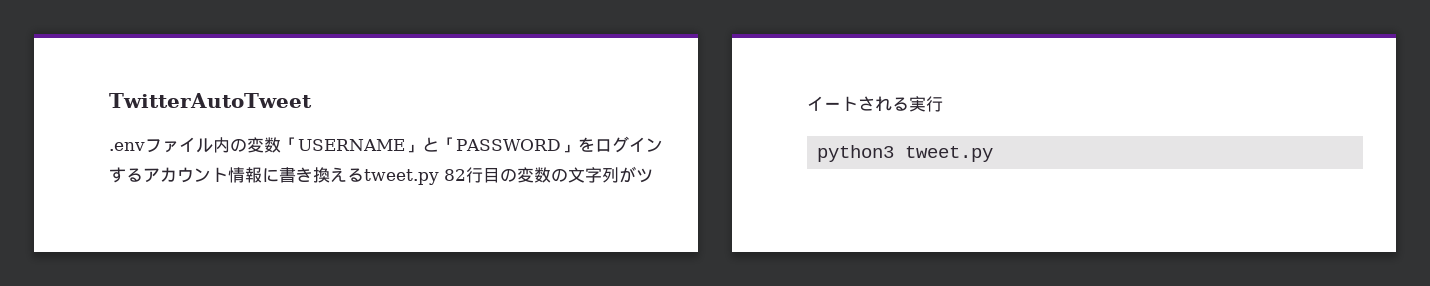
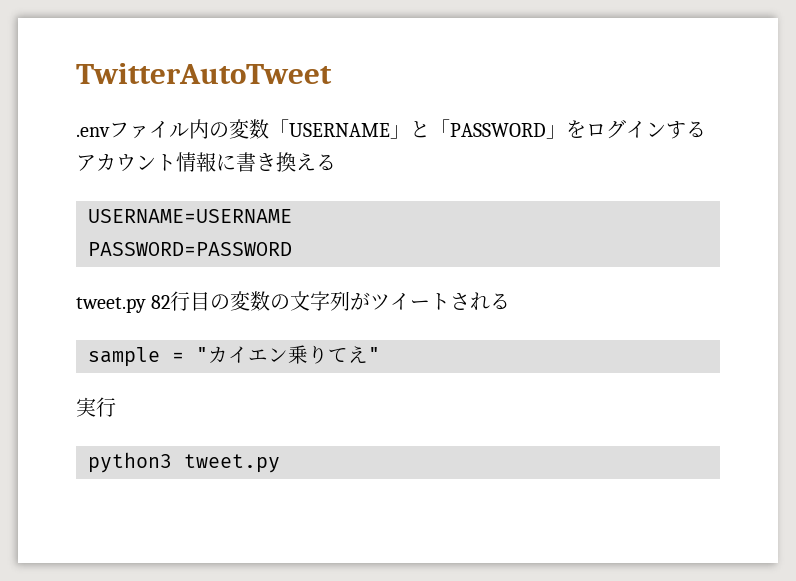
(364, 175) none -> [88,209,292,223] [88,242,292,256] // USERNAME=USERNAME // PASSWORD=PASSWORD //
(909, 104) none -> [88,345,380,367] // sample = "カイエン乗りてえ" //

